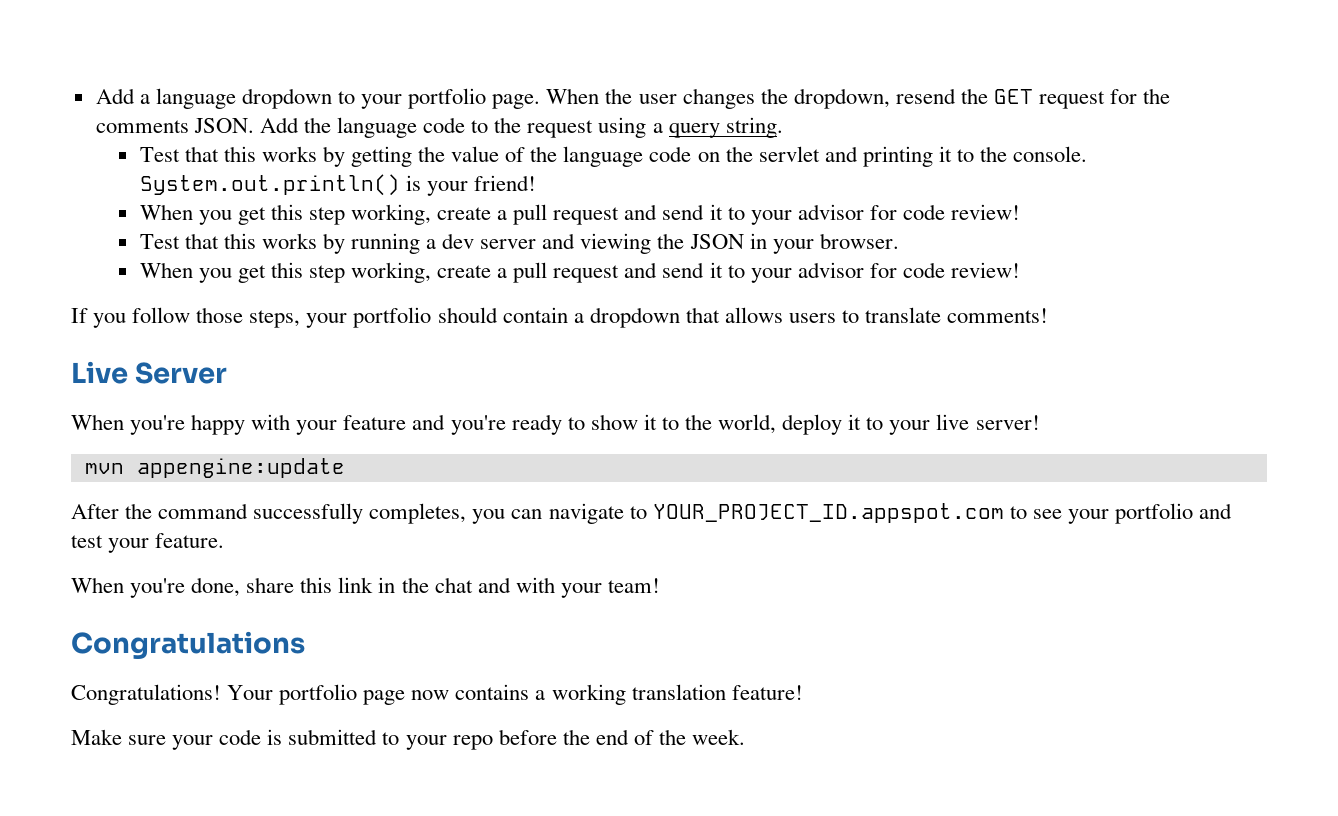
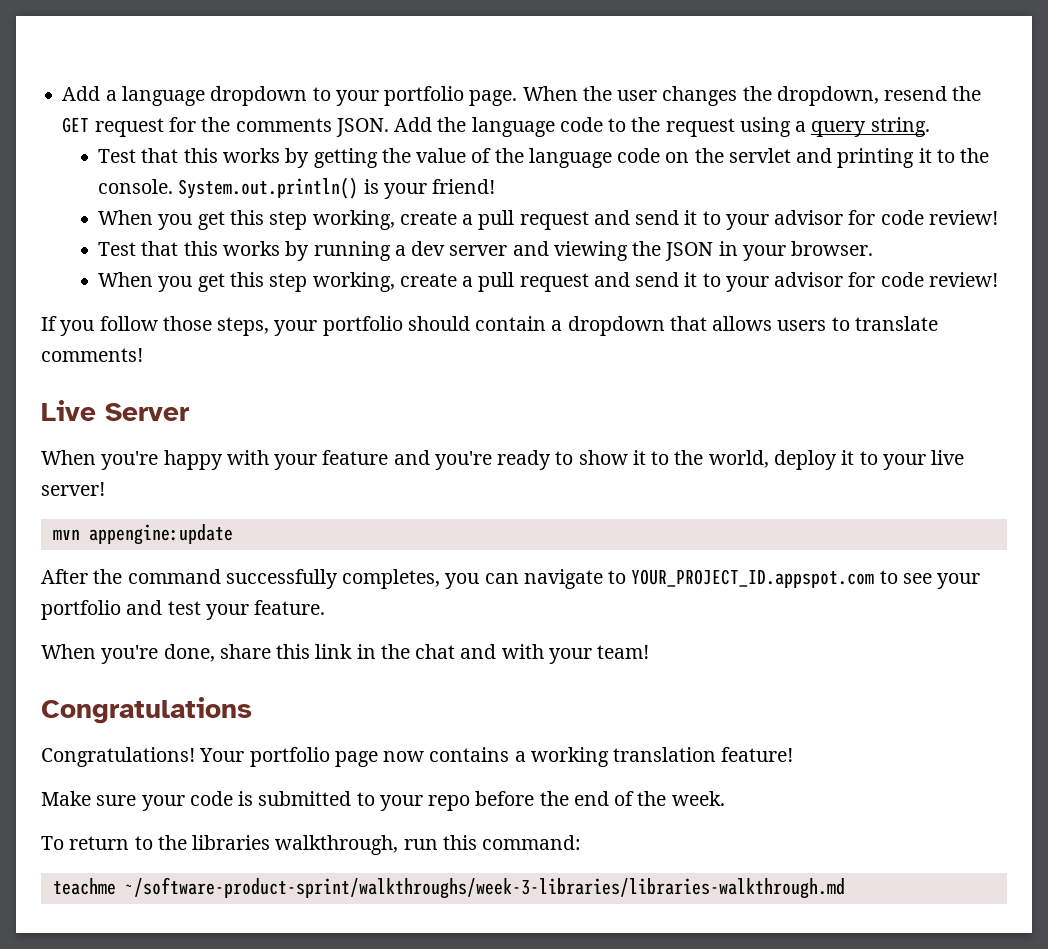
(746, 737) none -> [41,835,582,855] [52,877,845,899] // To return to the libraries walkthrough, run this command: // teachme ~/software-product-sprint/walkthroughs/week-3-libraries/libraries-walkthrough.md

